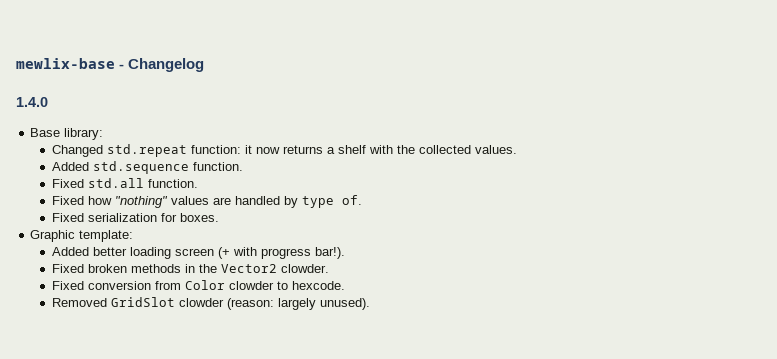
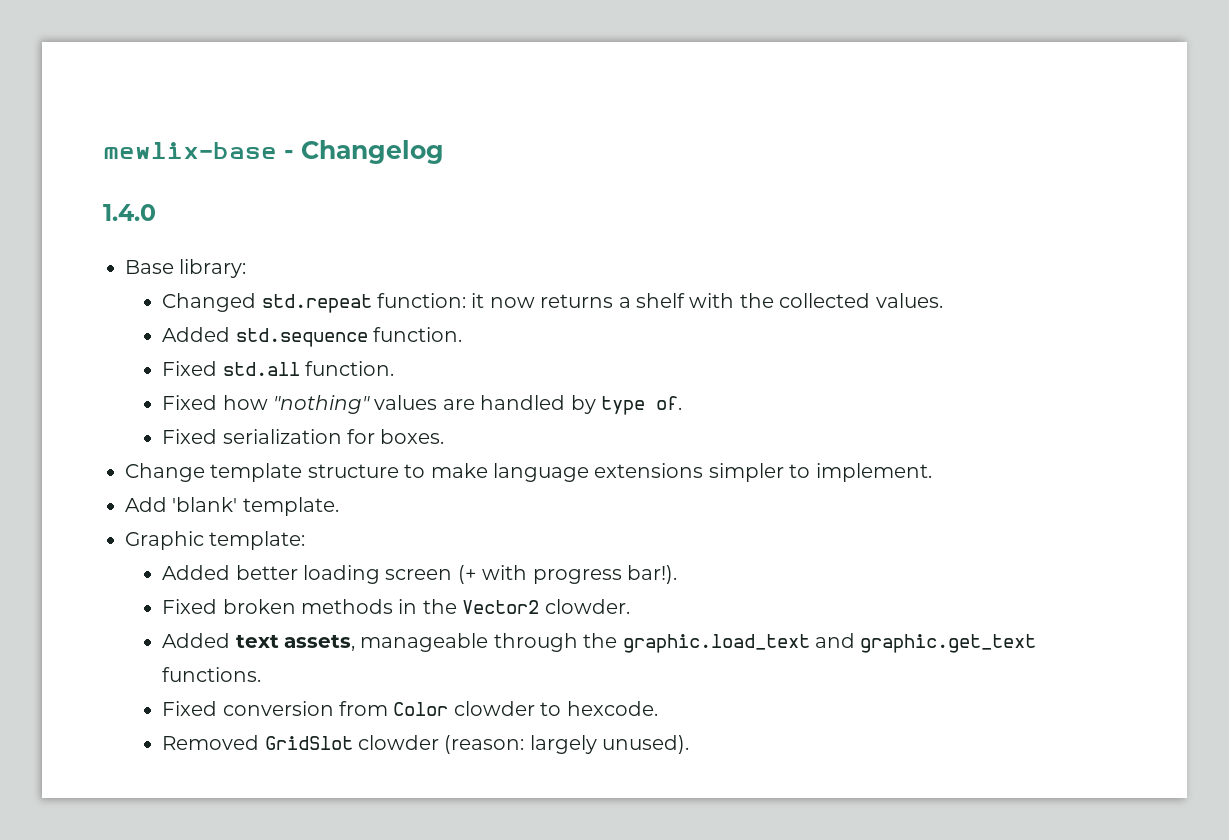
(220, 217) none -> [125,463,932,482] [125,497,339,516] // Change template structure to make language extensions simpler to implement. // Add 'blank' template.
(330, 268) none -> [162,633,1037,653] [162,667,262,682] // Added text assets, manageable through the graphic.load_text and graphic.get_text functions.

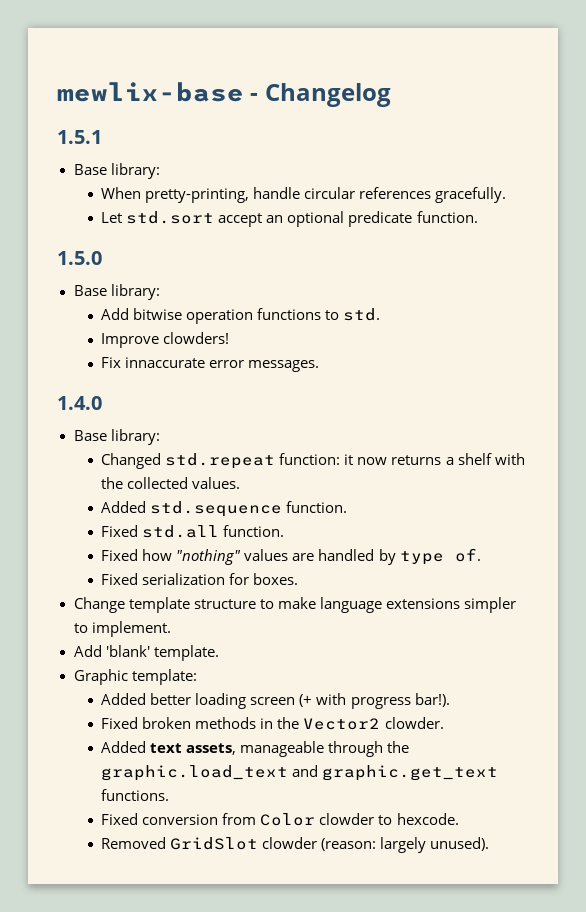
(444, 152) none -> [57,130,102,144] [73,163,160,179] [101,187,507,203] [101,211,478,227] [57,251,102,265] [73,284,160,300] [101,308,381,324] [101,332,230,348] [101,357,320,372] // 1.5.1 // Base library: // When pretty-printing, handle circular references gracefully. // Let std.sort accept an optional predicate function. // 1.5.0 // Base library: // Add bitwise operation functions to std. // Improve clowders! // Fix innaccurate error messages.

